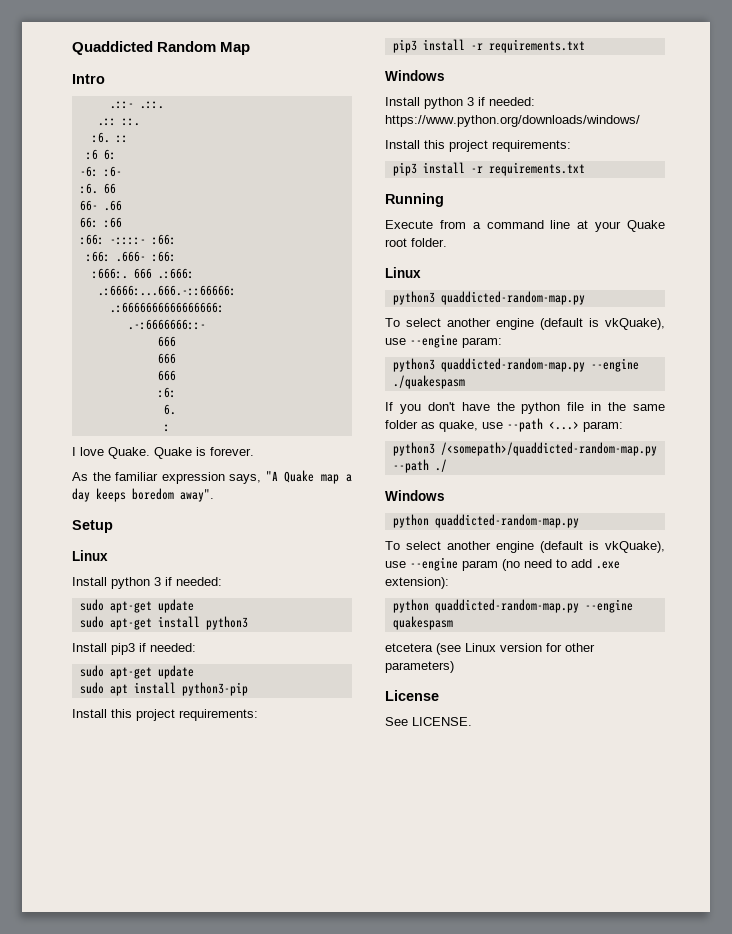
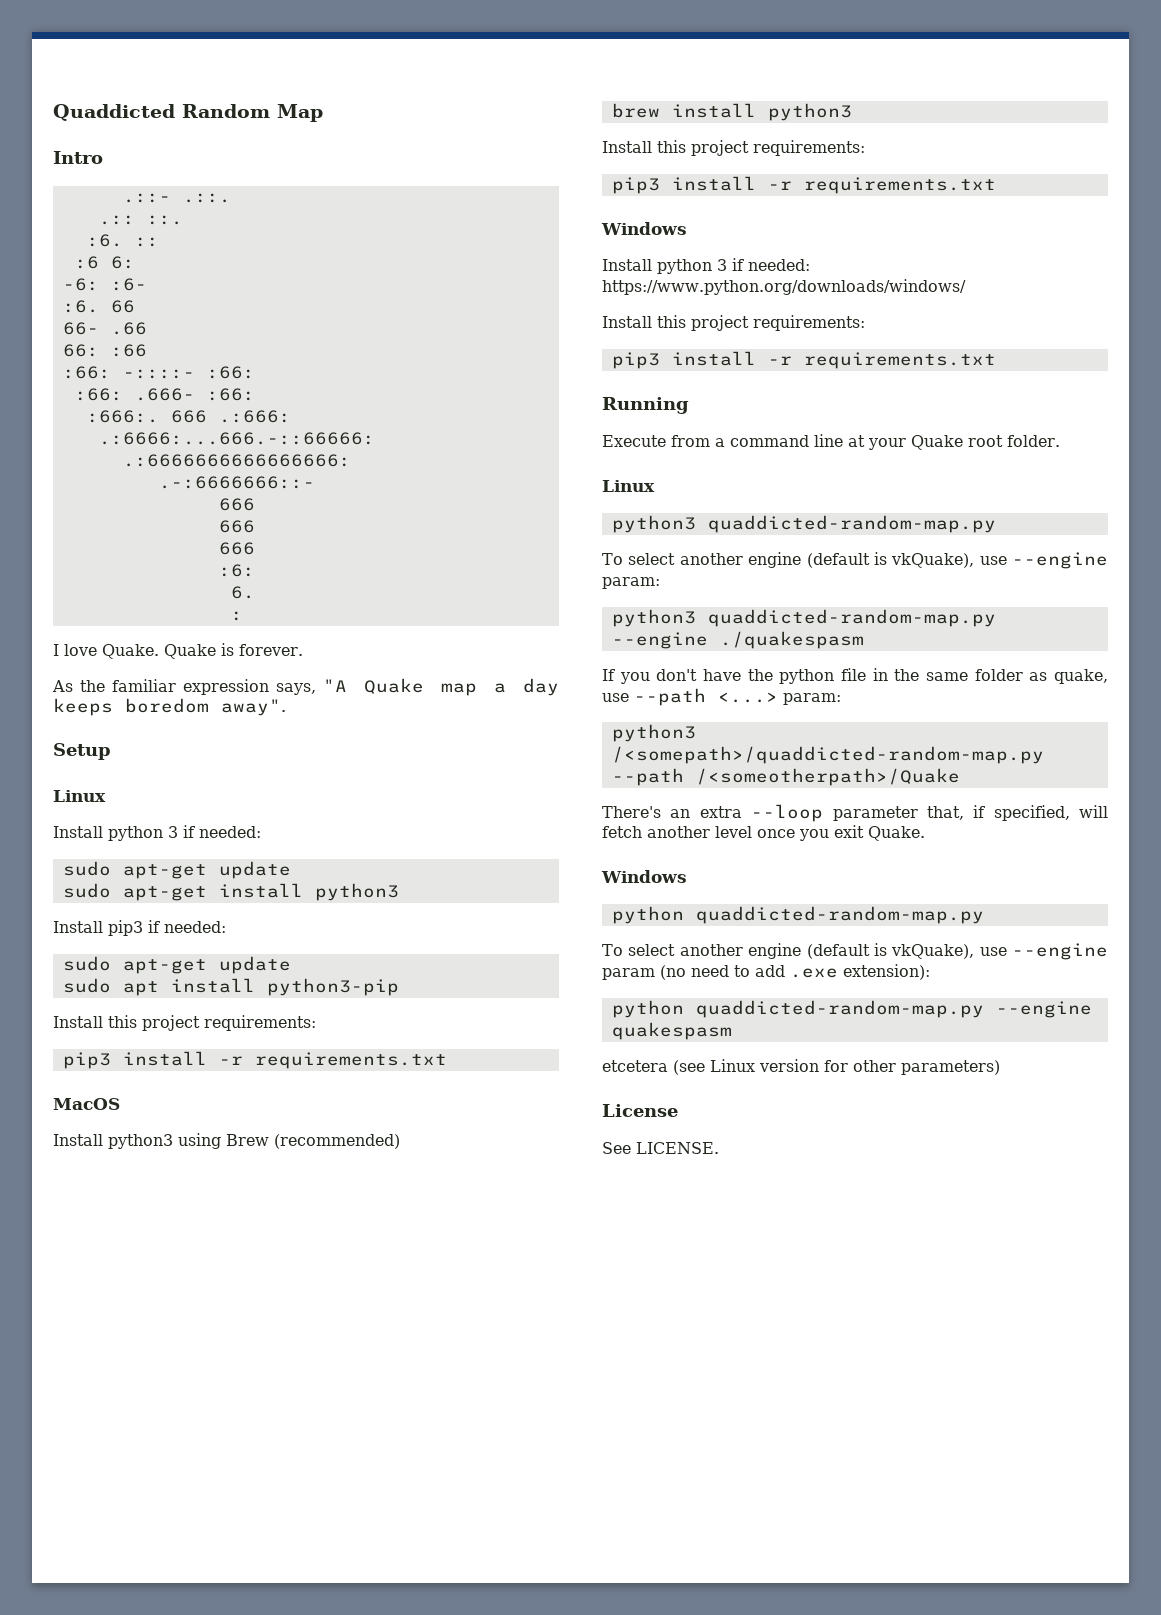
(585, 46) none -> [53,1098,120,1110] [53,1133,400,1149] [611,103,852,121] [602,140,865,156] [611,176,996,194] // MacOS // Install python3 using Brew (recommended) // brew install python3 // Install this project requirements: // pip3 install -r requirements.txt
[434,459,447,472] ./ -> [695,768,960,786] [602,804,1108,822] [602,825,925,841] /<someotherpath>/Quake // There's an extra --loop parameter that, if specified, will fetch another level once you exit Quake.

